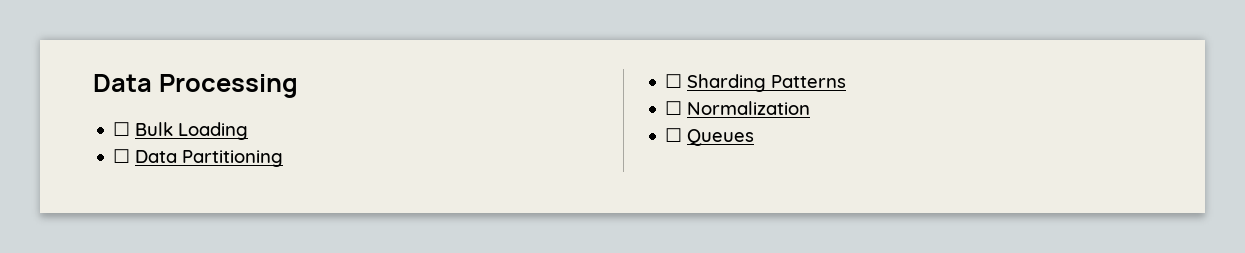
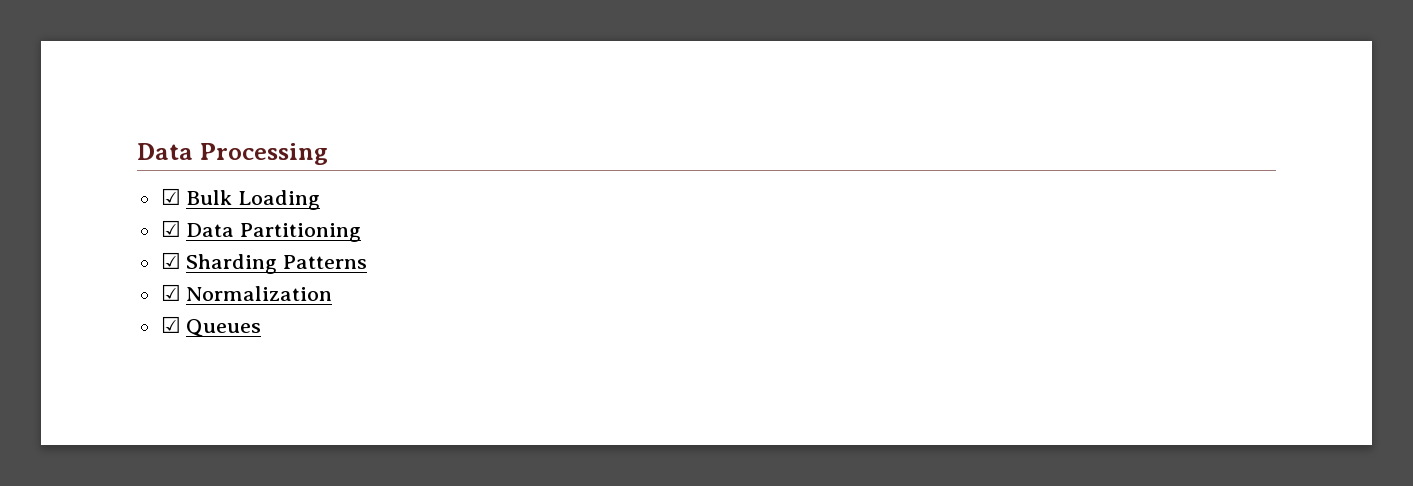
[113,122,131,136] ☐ -> [160,188,181,205] ☑
[113,149,131,163] ☐ -> [160,220,181,237] ☑
[665,74,683,88] ☐ -> [160,252,181,269] ☑
[665,101,683,115] ☐ -> [160,284,181,301] ☑
[665,128,683,142] ☐ -> [160,316,181,333] ☑

